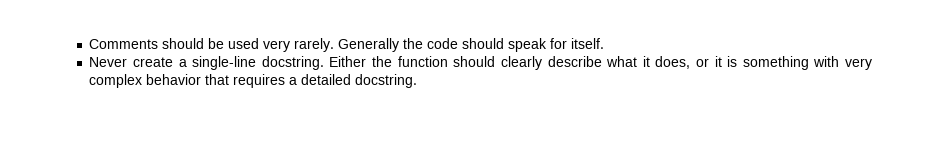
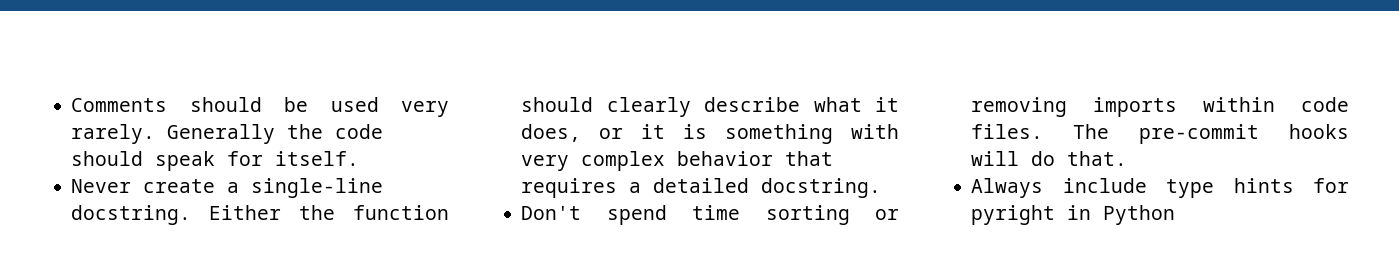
(418, 81) none -> [521,205,899,225] [971,97,1349,117] [971,124,1349,144] [971,151,1128,166] [971,178,1349,198] [971,205,1176,225] // Don't spend time sorting or removing imports within code files. The pre-commit hooks will do that. // Always include type hints for pyright in Python

